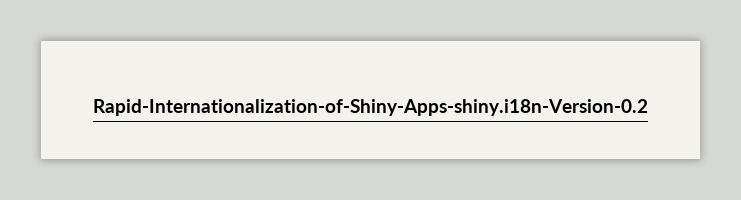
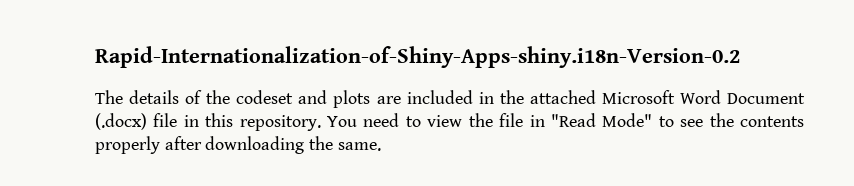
(648, 107) none -> [95,90,805,108] [95,113,804,131] [95,136,381,154] // The details of the codeset and plots are included in the attached Microsoft Word Document (.docx) file in this repository. You need to view the file in "Read Mode" to see the contents properly after downloading the same.

